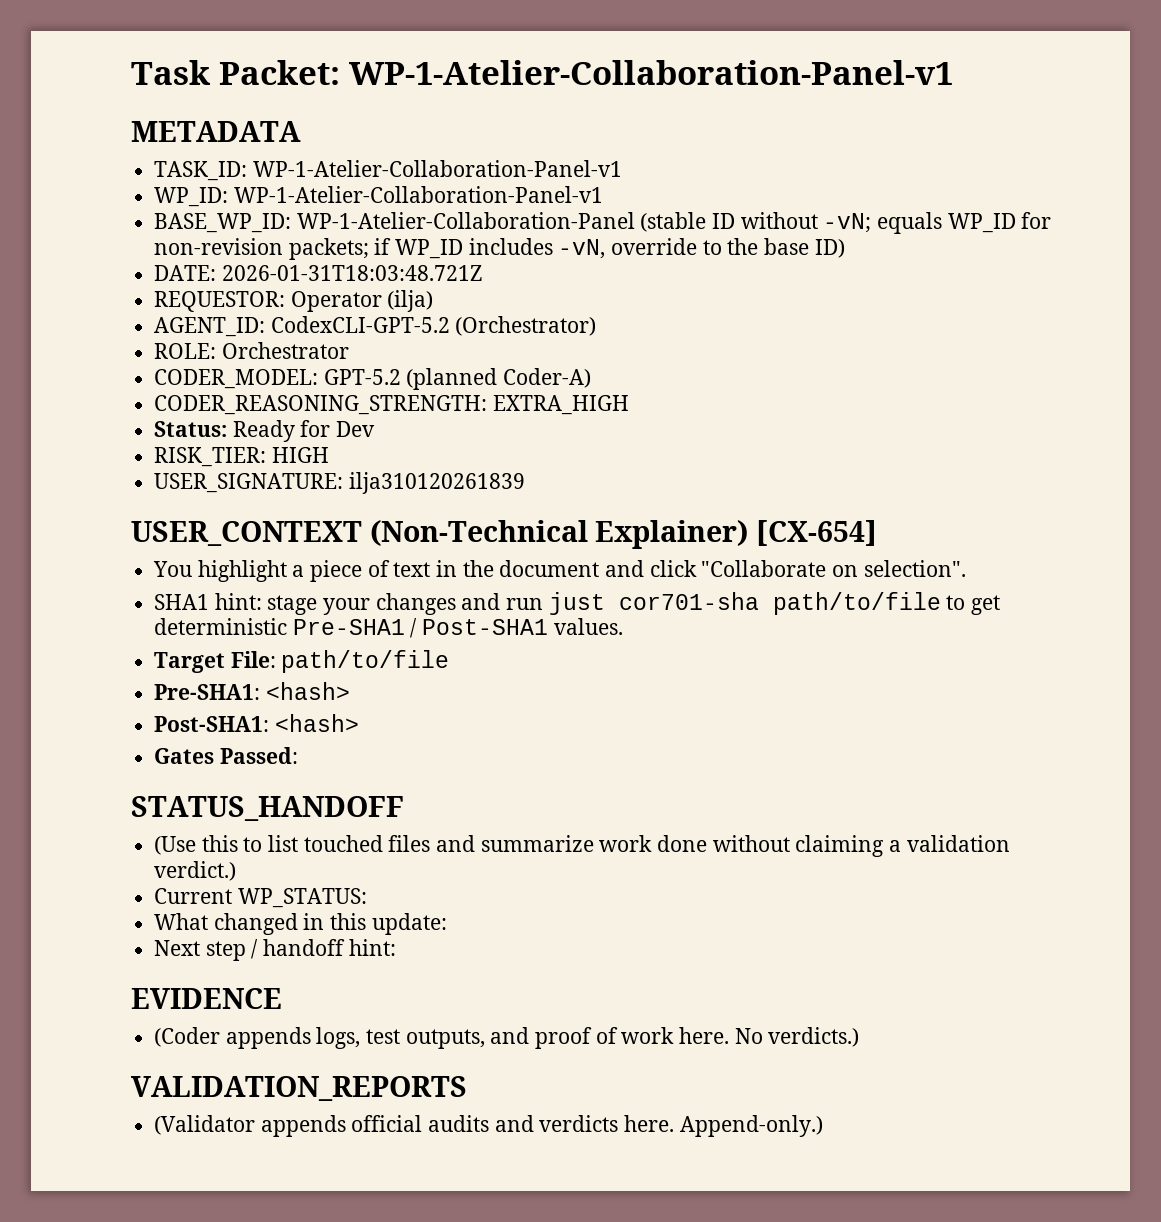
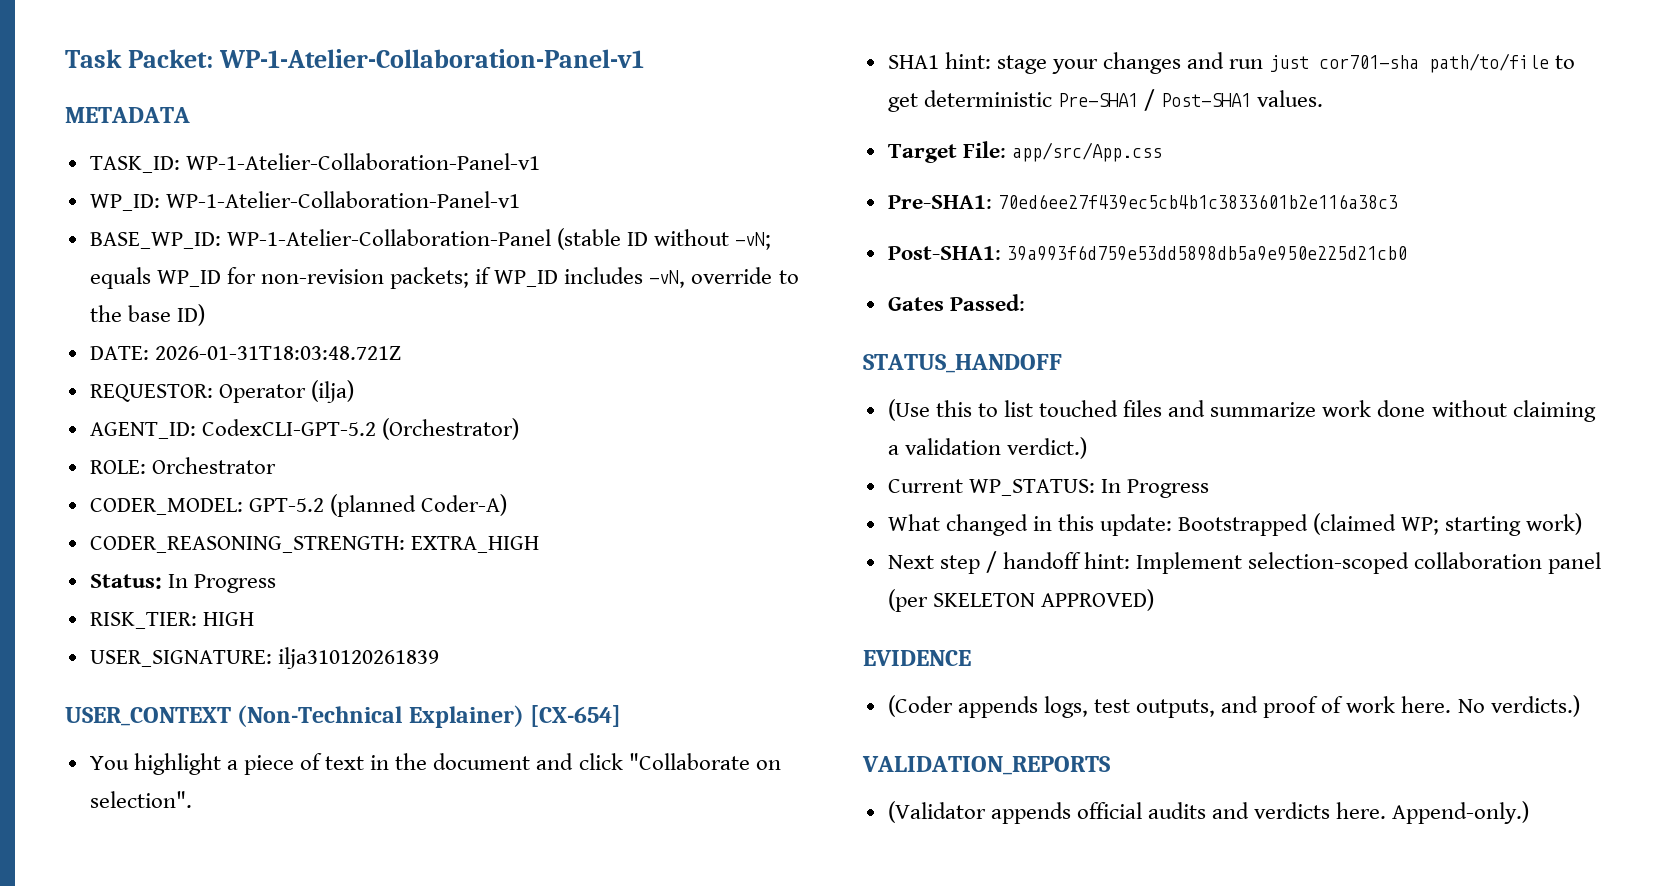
[232,420,376,442] Ready for Dev -> [167,574,276,593] In Progress
[281,650,450,673] path/to/file -> [1011,142,1162,162] app/src/App.css
[265,682,350,700] <hash> -> [997,194,1398,210] 70ed6ee27f439ec5cb4b1c3833601b2e116a38c3
[274,714,359,732] <hash> -> [1006,245,1407,261] 39a993f6d759e53dd5898db5a9e950e225d21cb0
(367, 898) none -> [1100,479,1209,498] In Progress
(447, 924) none -> [1178,513,1583,536] Bootstrapped (claimed WP; starting work)
(396, 947) none -> [1136,552,1602,574] [887,589,1154,612] Implement selection-scoped collaboration panel (per SKELETON APPROVED)

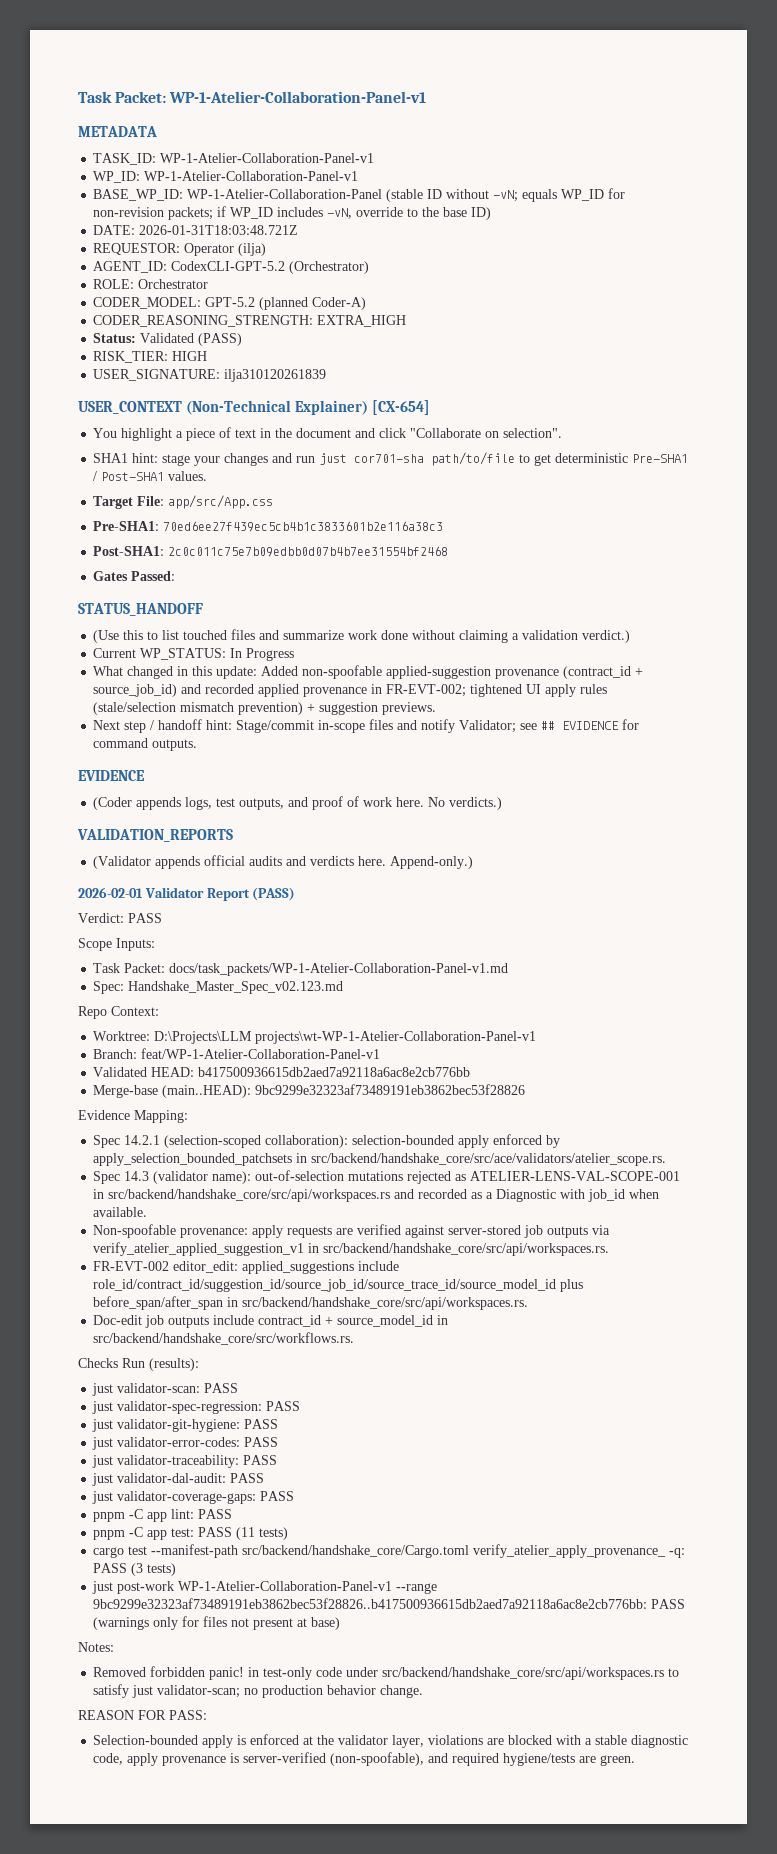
[167,574,276,593] In Progress -> [140,333,243,346] Validated (PASS)
[1006,245,1407,261] 39a993f6d759e53dd5898db5a9e950e225d21cb0 -> [168,546,449,557] 2c0c011c75e7b09edbb0d07b4b7ee31554bf2468
[1178,513,1583,536] Bootstrapped (claimed WP; starting work) -> [261,665,644,679] [93,684,608,697] [93,702,437,715] Added non-spoofable applied-suggestion provenance (contract_id + source_job_id) and recorded applied provenance in FR-EVT-002; tightened UI apply rules (stale/selection mismatch prevention) + suggestion previews.
[1136,552,1602,574] [887,589,1154,612] Implement selection-scoped collaboration panel (per SKELETON APPROVED) -> [236,719,640,733] [93,738,198,751] Stage/commit in-scope files and notify Validator; see ## EVIDENCE for command outputs.
(1530, 812) none -> [78,887,296,901] [78,913,162,923] [78,938,155,951] [93,963,509,976] [93,981,344,994] [78,1006,159,1019] [93,1031,537,1044] [93,1048,381,1059] [93,1067,471,1077] [93,1084,526,1098] [78,1110,188,1123] [93,1134,561,1148] [93,1153,667,1166] [93,1170,681,1184] [93,1189,660,1202] [93,1207,148,1217] [93,1224,611,1238] [93,1242,610,1256] [93,1261,400,1274] [93,1279,584,1292] [93,1296,529,1310] [93,1315,449,1328] [93,1332,355,1345] [78,1358,199,1371] [92,1383,239,1396] [92,1401,301,1414] [92,1419,279,1432] [92,1437,279,1450] [92,1455,278,1468] [92,1473,265,1486] [92,1491,295,1504] [93,1509,233,1522] [93,1527,289,1540] [93,1544,686,1558] [93,1563,177,1576] [92,1581,438,1594] [93,1598,686,1609] [93,1616,341,1630] [78,1642,114,1652] [93,1666,680,1680] [93,1684,424,1698] [78,1710,207,1720] [93,1734,689,1748] [93,1752,636,1766] // 2026-02-01 Validator Report (PASS) // Verdict: PASS // Scope Inputs: // Task Packet: docs/task_packets/WP-1-Atelier-Collaboration-Panel-v1.md // Spec: Handshake_Master_Spec_v02.123.md // Repo Context: // Worktree: D:\Projects\LLM projects\wt-WP-1-Atelier-Collaboration-Panel-v1 // Branch: feat/WP-1-Atelier-Collaboration-Panel-v1 // Validated HEAD: b417500936615db2aed7a92118a6ac8e2cb776bb // Merge-base (main..HEAD): 9bc9299e32323af73489191eb3862bec53f28826 // Evidence Mapping: // Spec 14.2.1 (selection-scoped collaboration): selection-bounded apply enforced by apply_selection_bounded_patchsets in src/backend/handshake_core/src/ace/validators/atelier_scope.rs. // Spec 14.3 (validator name): out-of-selection mutations rejected as ATELIER-LENS-VAL-SCOPE-001 in src/backend/handshake_core/src/api/workspaces.rs and recorded as a Diagnostic with job_id when available. // Non-spoofable provenance: apply requests are verified against server-stored job outputs via verify_atelier_applied_suggestion_v1 in src/backend/handshake_core/src/api/workspaces.rs. // FR-EVT-002 editor_edit: applied_suggestions include role_id/contract_id/suggestion_id/source_job_id/source_trace_id/source_model_id plus before_span/after_span in src/backend/handshake_core/src/api/workspaces.rs. // Doc-edit job outputs include contract_id + source_model_id in src/backend/handshake_core/src/workflows.rs. // Checks Run (results): // just validator-scan: PASS // just validator-spec-regression: PASS // just validator-git-hygiene: PASS // just validator-error-codes: PASS // just validator-traceability: PASS // just validator-dal-audit: PASS // just validator-coverage-gaps: PASS // pnpm -C app lint: PASS // pnpm -C app test: PASS (11 tests) // cargo test --manifest-path src/backend/handshake_core/Cargo.toml verify_atelier_apply_provenance_ -q: PASS (3 tests) // just post-work WP-1-Atelier-Collaboration-Panel-v1 --range 9bc9299e32323af73489191eb3862bec53f28826..b417500936615db2aed7a92118a6ac8e2cb776bb: PASS (warnings only for files not present at base) // Notes: // Removed forbidden panic! in test-only code under src/backend/handshake_core/src/api/workspaces.rs to satisfy just validator-scan; no production behavior change. // REASON FOR PASS: // Selection-bounded apply is enforced at the validator layer, violations are blocked with a stable diagnostic code, apply provenance is server-verified (non-spoofable), and required hygiene/tests are green.

